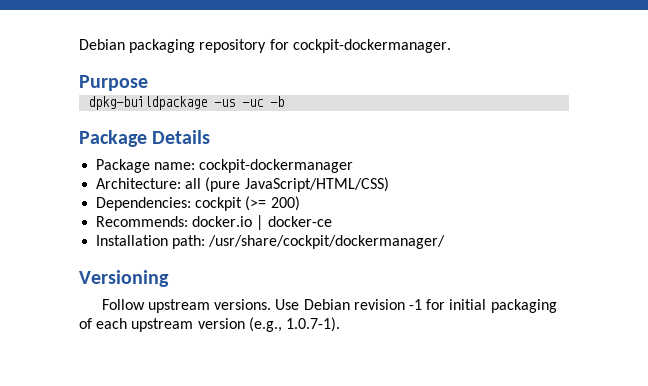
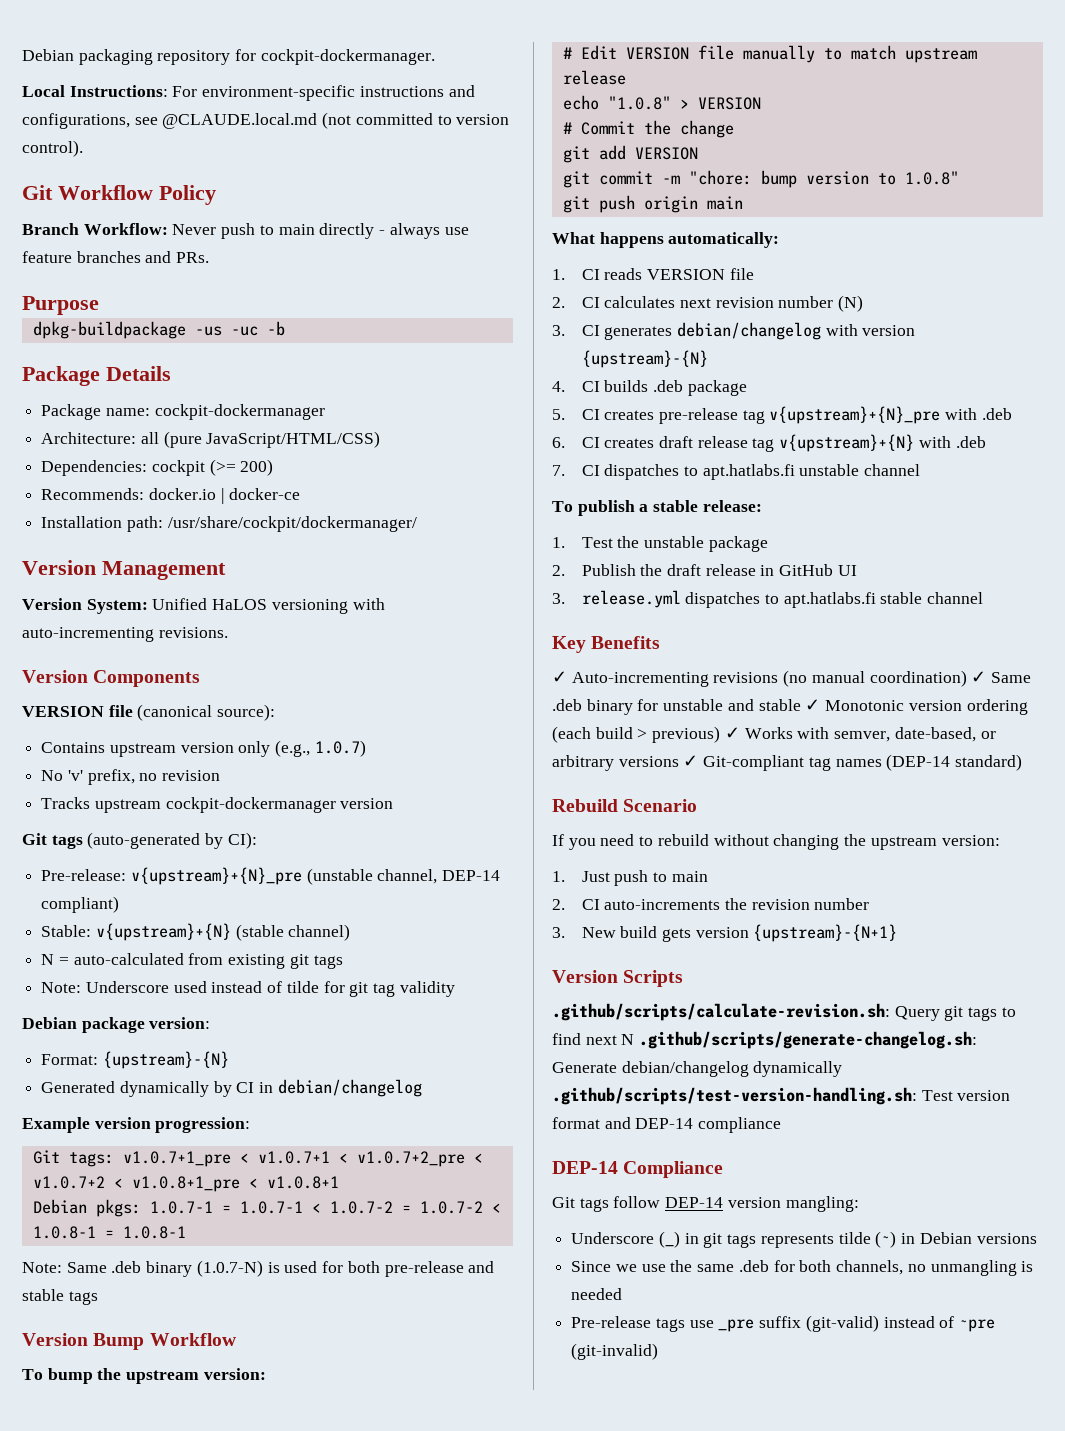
(451, 46) none -> [22,85,475,101] [22,112,510,129] [22,140,83,157] [22,185,216,205] [22,223,469,239] [22,251,210,263] // Local Instructions: For environment-specific instructions and configurations, see @CLAUDE.local.md (not committed to version control). // Git Workflow Policy // Branch Workflow: Never push to main directly - always use feature branches and PRs.
[79,270,169,287] [101,299,557,313] [79,317,340,332] Versioning // Follow upstream versions. Use Debian revision -1 for initial packaging of each upstream version (e.g., 1.0.7-1). -> [22,560,226,580] [22,598,385,614] [22,627,228,642] [22,670,201,687] [22,704,276,721] [41,740,366,757] [41,769,221,785] [41,797,394,813] [22,832,257,849] [41,867,501,885] [41,896,120,913] [41,923,351,941] [41,953,343,969] [41,981,455,997] [22,1017,211,1033] [41,1051,229,1069] [41,1079,422,1097] [22,1117,251,1133] [32,1150,483,1167] [32,1176,339,1192] [32,1199,501,1217] [32,1226,186,1239] [22,1260,495,1277] [22,1289,98,1305] [22,1333,236,1350] [22,1368,266,1384] [562,45,977,63] [562,70,626,85] [562,95,761,110] [562,120,734,138] [562,145,698,163] [562,170,959,188] [562,195,743,213] [552,232,780,248] [552,268,754,280] [552,295,864,312] [552,322,916,340] [581,350,708,368] [552,380,747,396] [552,406,1012,424] [552,434,986,452] [552,464,921,480] [552,500,762,516] [552,536,768,552] [552,564,857,576] [552,590,984,608] [552,636,661,653] [552,670,1032,687] [552,699,1028,715] [552,726,996,743] [552,754,1023,771] [552,799,698,812] [552,834,1000,850] [552,870,708,886] [552,898,870,910] [552,924,898,942] [552,970,684,987] [552,1003,1016,1021] [552,1031,978,1049] [552,1061,843,1077] [552,1087,1011,1105] [552,1117,782,1133] [552,1161,724,1178] [552,1196,859,1212] [571,1231,1037,1248] [571,1260,1034,1276] [571,1288,623,1300] [571,1315,996,1332] [571,1343,659,1360] Version Management // Version System: Unified HaLOS versioning with auto-incrementing revisions. // Version Components // VERSION file (canonical source): // Contains upstream version only (e.g., 1.0.7) // No 'v' prefix, no revision // Tracks upstream cockpit-dockermanager version // Git tags (auto-generated by CI): // Pre-release: v{upstream}+{N}_pre (unstable channel, DEP-14 compliant) // Stable: v{upstream}+{N} (stable channel) // N = auto-calculated from existing git tags // Note: Underscore used instead of tilde for git tag validity // Debian package version: // Format: {upstream}-{N} // Generated dynamically by CI in debian/changelog // Example version progression: // Git tags: v1.0.7+1_pre < v1.0.7+1 < v1.0.7+2_pre < v1.0.7+2 < v1.0.8+1_pre < v1.0.8+1 // Debian pkgs: 1.0.7-1 = 1.0.7-1 < 1.0.7-2 = 1.0.7-2 < 1.0.8-1 = 1.0.8-1 // Note: Same .deb binary (1.0.7-N) is used for both pre-release and stable tags // Version Bump Workflow // To bump the upstream version: // # Edit VERSION file manually to match upstream release // echo "1.0.8" > VERSION // # Commit the change // git add VERSION // git commit -m "chore: bump version to 1.0.8" // git push origin main // What happens automatically: // 1. CI reads VERSION file // 2. CI calculates next revision number (N) // 3. CI generates debian/changelog with version {upstream}-{N} // 4. CI builds .deb package // 5. CI creates pre-release tag v{upstream}+{N}_pre with .deb // 6. CI creates draft release tag v{upstream}+{N} with .deb // 7. CI dispatches to apt.hatlabs.fi unstable channel // To publish a stable release: // 1. Test the unstable package // 2. Publish the draft release in GitHub UI // 3. release.yml dispatches to apt.hatlabs.fi stable channel // Key Benefits // ✓ Auto-incrementing revisions (no manual coordination) ✓ Same .deb binary for unstable and stable ✓ Monotonic version ordering (each build > previous) ✓ Works with semver, date-based, or arbitrary versions ✓ Git-compliant tag names (DEP-14 standard) // Rebuild Scenario // If you need to rebuild without changing the upstream version: // 1. Just push to main // 2. CI auto-increments the revision number // 3. New build gets version {upstream}-{N+1} // Version Scripts // .github/scripts/calculate-revision.sh: Query git tags to find next N .github/scripts/generate-changelog.sh: Generate debian/changelog dynamically .github/scripts/test-version-handling.sh: Test version format and DEP-14 compliance // DEP-14 Compliance // Git tags follow DEP-14 version mangling: // Underscore (_) in git tags represents tilde (~) in Debian versions // Since we use the same .deb for both channels, no unmangling is needed // Pre-release tags use _pre suffix (git-valid) instead of ~pre (git-invalid)

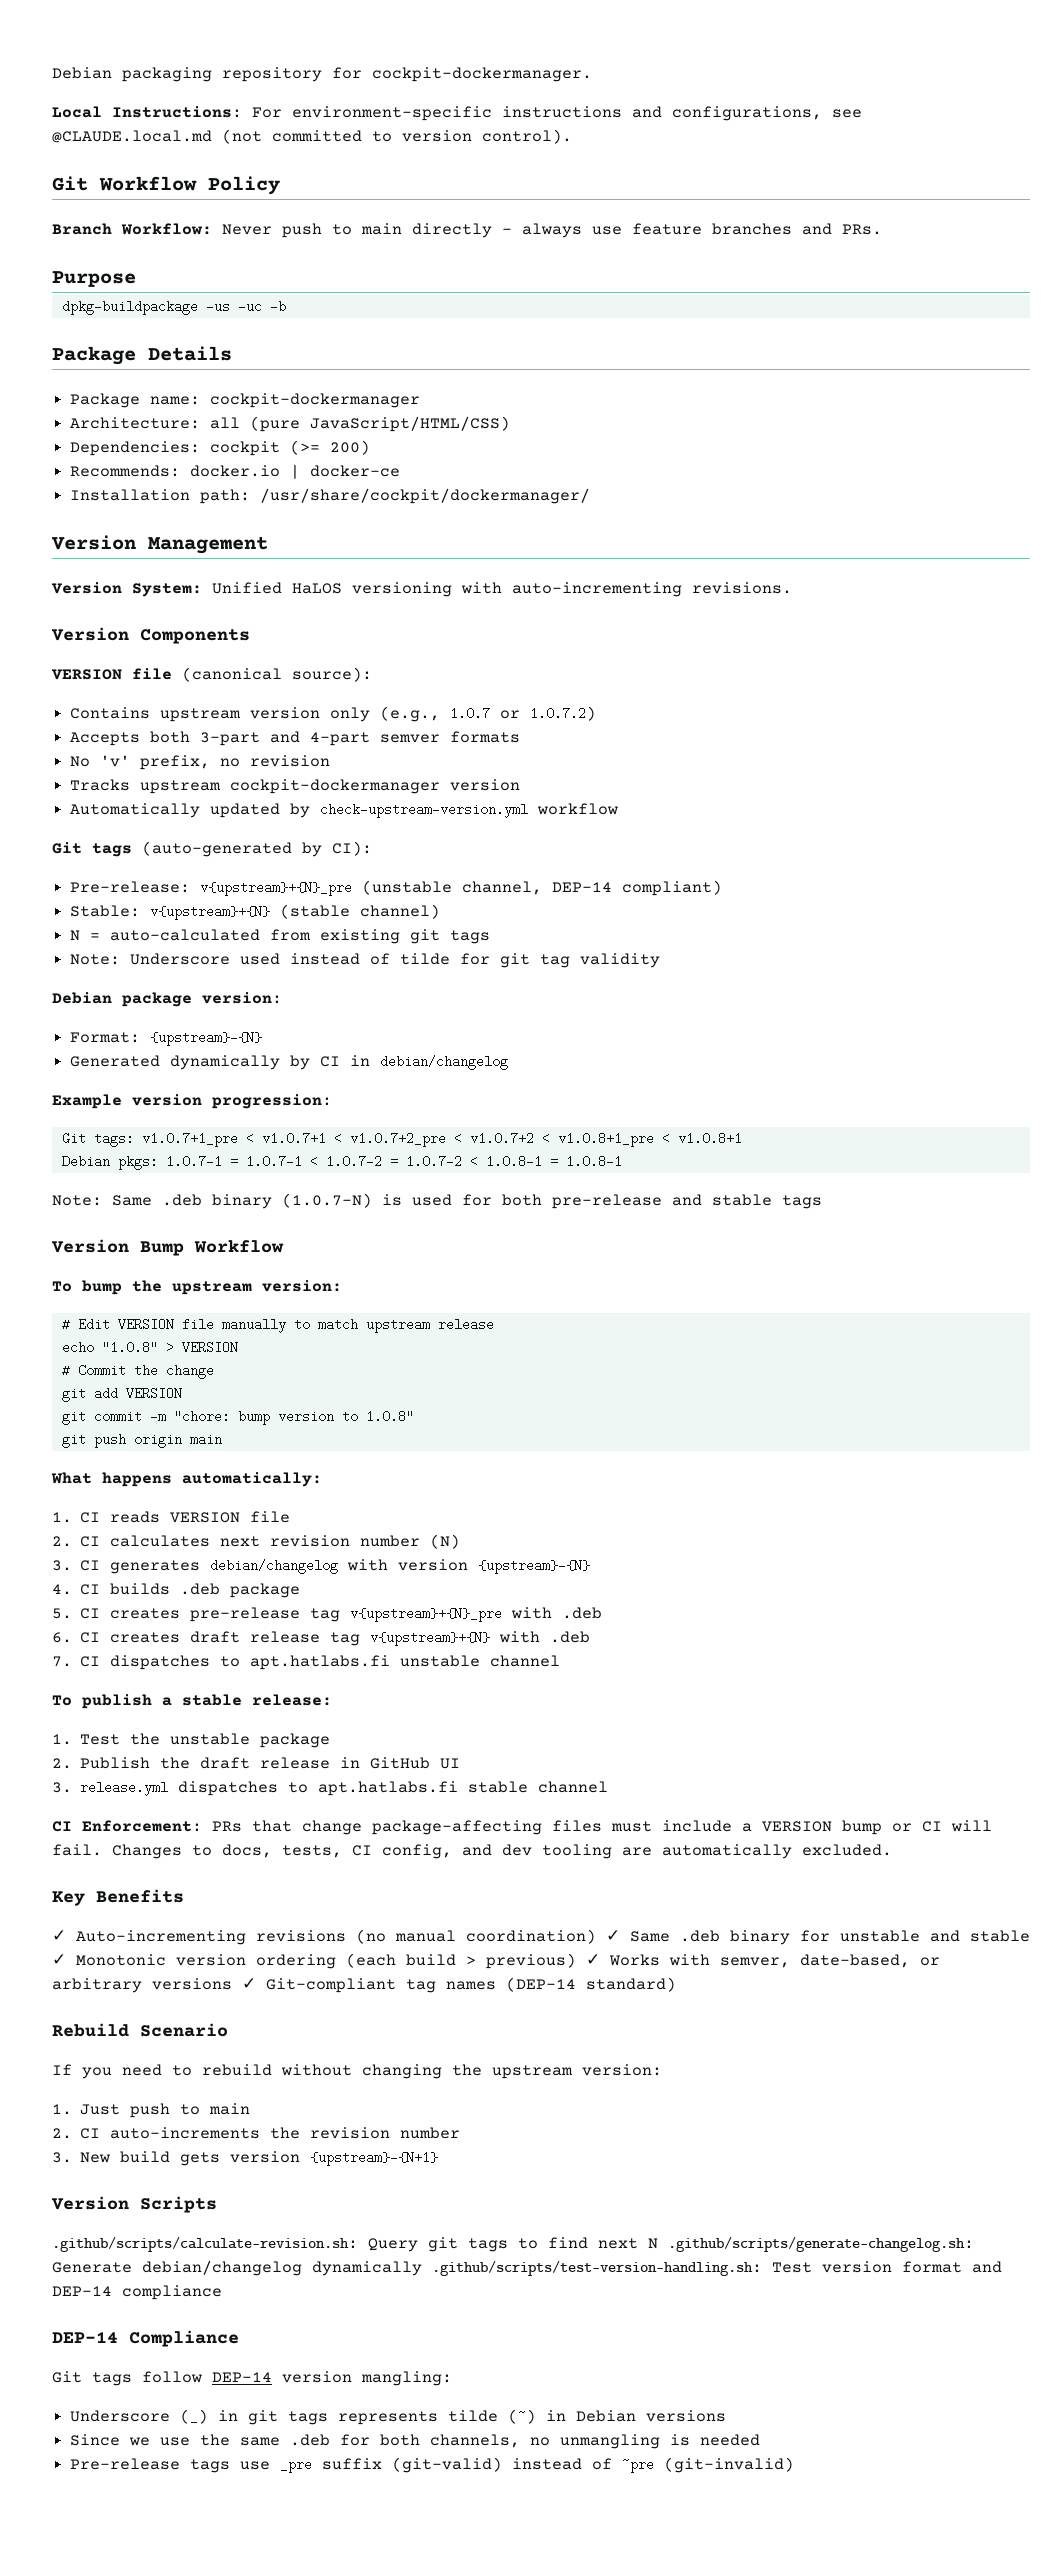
[314,740,366,757] 1.0.7) -> [450,706,597,721] [70,731,521,746] 1.0.7 or 1.0.7.2) // Accepts both 3-part and 4-part semver formats
(394, 803) none -> [70,803,619,818] // Automatically updated by check-upstream-version.yml workflow
(984, 598) none -> [52,1820,992,1835] [52,1844,892,1859] // CI Enforcement: PRs that change package-affecting files must include a VERSION bump or CI will fail. Changes to docs, tests, CI config, and dev tooling are automatically excluded.

